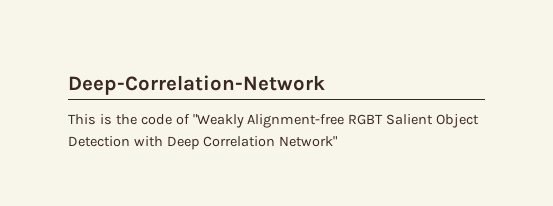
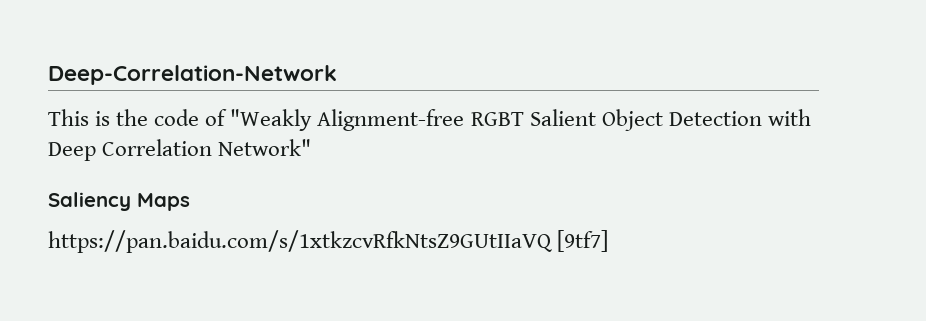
(337, 141) none -> [48,192,190,211] [48,230,609,253] // Saliency Maps // https://pan.baidu.com/s/1xtkzcvRfkNtsZ9GUtIIaVQ [9tf7]

